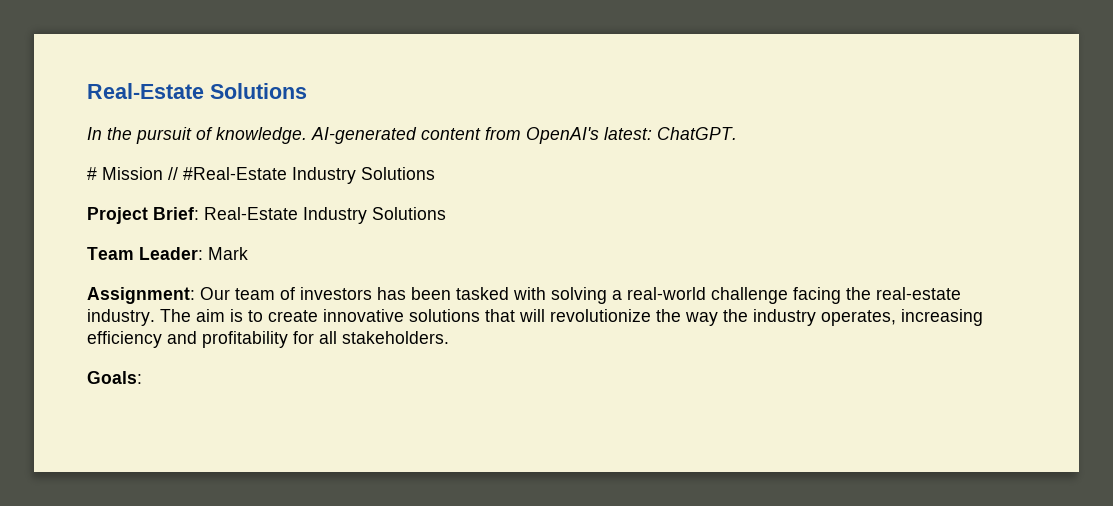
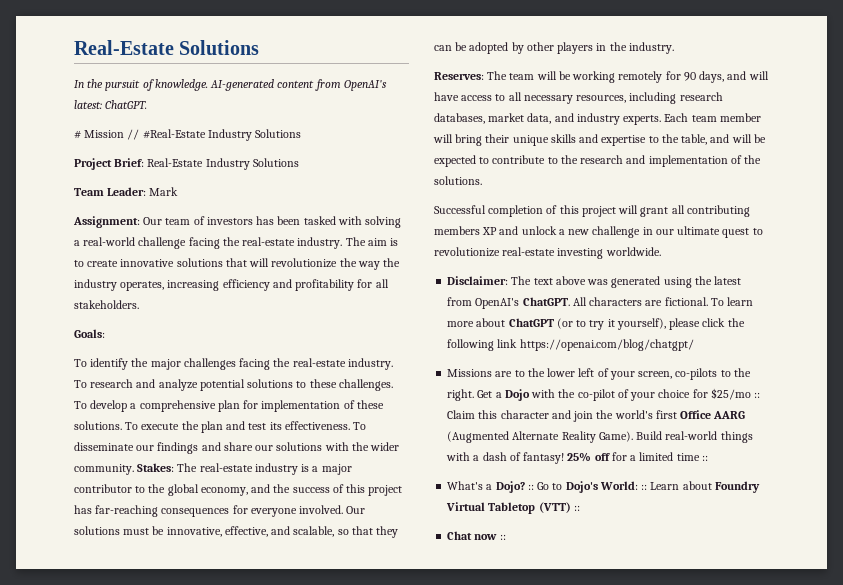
(142, 377) none -> [74,358,393,370] [74,379,393,391] [74,400,384,412] [74,421,367,433] [74,442,400,454] [74,463,352,475] [74,484,403,496] [74,505,366,517] [74,526,399,538] [434,42,674,54] [434,71,769,83] [434,92,723,104] [434,113,761,125] [433,134,766,146] [434,155,762,167] [434,176,482,185] [434,205,750,217] [434,226,763,238] [434,247,661,259] [447,276,742,288] [447,297,754,309] [447,318,745,330] [447,339,694,351] [447,368,751,380] [447,388,761,401] [447,410,746,422] [447,431,753,443] [446,452,708,464] [447,481,760,493] [446,502,580,514] [447,531,506,540] // To identify the major challenges facing the real-estate industry. To research and analyze potential solutions to these challenges. To develop a comprehensive plan for implementation of these solutions. To execute the plan and test its effectiveness. To disseminate our findings and share our solutions with the wider community. Stakes: The real-estate industry is a major contributor to the global economy, and the success of this project has far-reaching consequences for everyone involved. Our solutions must be innovative, effective, and scalable, so that they can be adopted by other players in the industry. // Reserves: The team will be working remotely for 90 days, and will have access to all necessary resources, including research databases, market data, and industry experts. Each team member will bring their unique skills and expertise to the table, and will be expected to contribute to the research and implementation of the solutions. // Successful completion of this project will grant all contributing members XP and unlock a new challenge in our ultimate quest to revolutionize real-estate investing worldwide. // Disclaimer: The text above was generated using the latest from OpenAI's ChatGPT. All characters are fictional. To learn more about ChatGPT (or to try it yourself), please click the following link https://openai.com/blog/chatgpt/ // Missions are to the lower left of your screen, co-pilots to the right. Get a Dojo with the co-pilot of your choice for $25/mo :: Claim this character and join the world's first Office AARG (Augmented Alternate Reality Game). Build real-world things with a dash of fantasy! 25% off for a limited time :: // What's a Dojo? :: Go to Dojo's World: :: Learn about Foundry Virtual Tabletop (VTT) :: // Chat now ::

